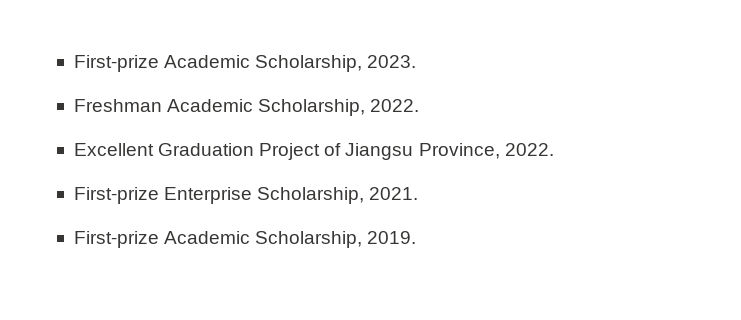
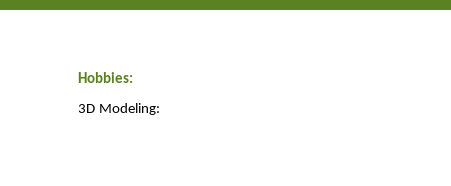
[73,55,417,72] [73,99,420,116] [73,143,554,160] [73,187,419,204] [73,231,417,248] First-prize Academic Scholarship, 2023. // Freshman Academic Scholarship, 2022. // Excellent Graduation Project of Jiangsu Province, 2022. // First-prize Enterprise Scholarship, 2021. // First-prize Academic Scholarship, 2019. -> [78,72,133,83] [78,103,160,115] Hobbies: // 3D Modeling:

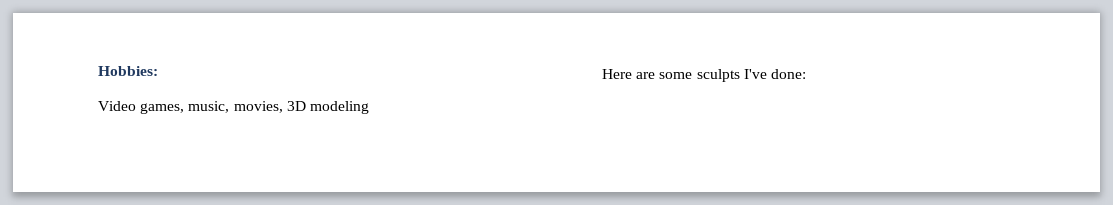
[78,103,160,115] 3D Modeling: -> [98,101,369,114] [602,69,806,82] Video games, music, movies, 3D modeling // Here are some sculpts I've done:

